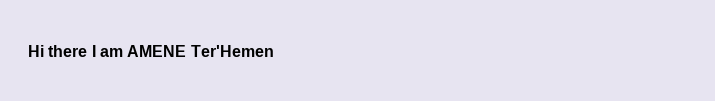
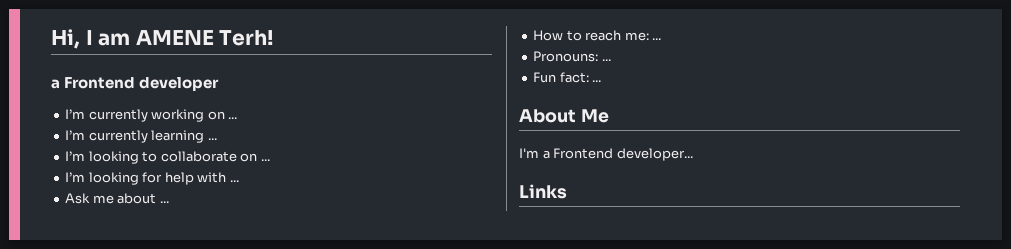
[28,45,88,57] Hi there -> [51,29,80,49] Hi,
[190,45,274,57] Ter'Hemen -> [219,30,275,46] [51,77,220,91] [65,109,238,122] [65,130,217,143] [65,151,270,164] [65,172,239,185] [65,193,169,204] [533,30,662,41] [533,51,611,62] [533,72,602,83] [519,109,609,123] [519,148,693,161] [519,184,567,199] Terh! // a Frontend developer // I’m currently working on ... // I’m currently learning ... // I’m looking to collaborate on ... // I’m looking for help with ... // Ask me about ... // How to reach me: ... // Pronouns: ... // Fun fact: ... // About Me // I'm a Frontend developer... // Links

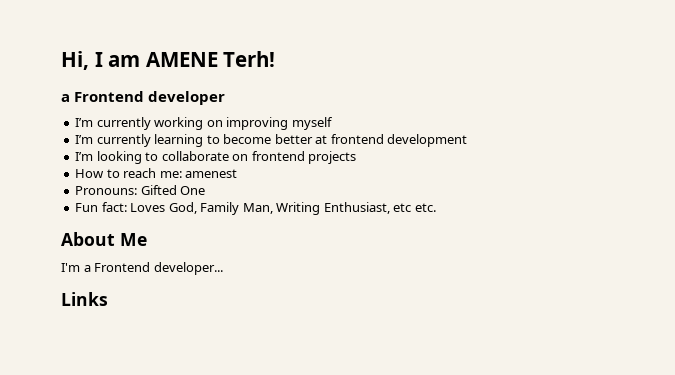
[228,117,238,119] ... -> [226,117,333,130] improving myself
[207,138,217,140] ... -> [206,134,468,147] to become better at frontend development
[260,159,270,161] [65,172,239,185] [65,193,169,204] ... // I’m looking for help with ... // Ask me about ... -> [251,151,357,164] frontend projects
[652,38,662,40] ... -> [185,169,238,178] amenest
[601,59,611,61] ... -> [140,185,206,195] Gifted One
[592,80,602,82] ... -> [130,202,436,215] Loves God, Family Man, Writing Enthusiast, etc etc.

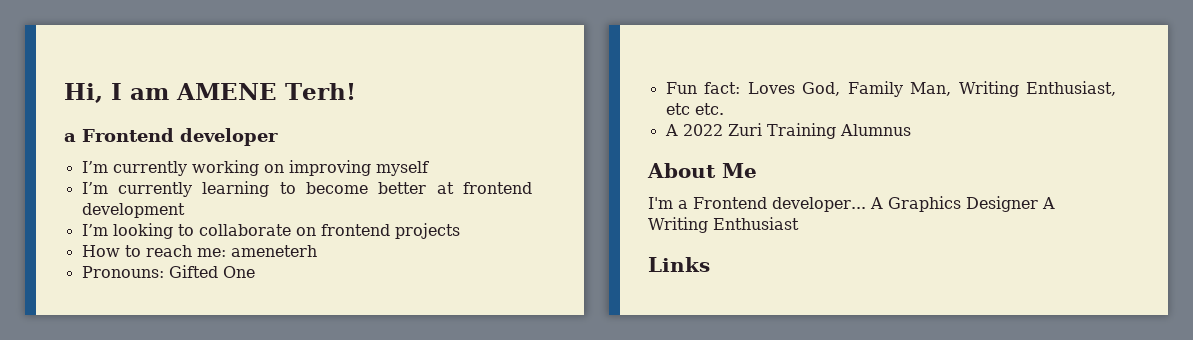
[185,169,238,178] amenest -> [230,245,317,257] ameneterh
(436, 207) none -> [664,123,911,139] // A 2022 Zuri Training Alumnus
(223, 268) none -> [869,196,1055,212] [648,217,799,233] A Graphics Designer A Writing Enthusiast

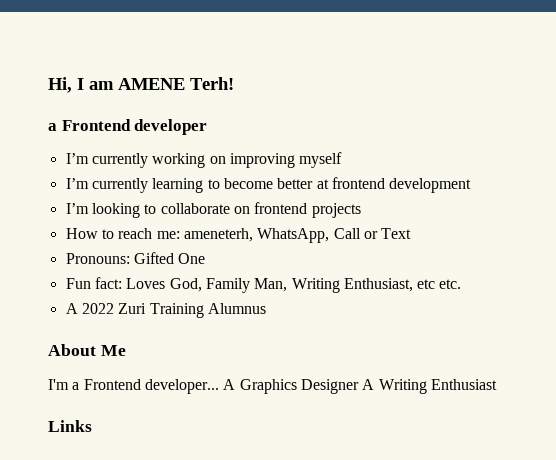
[230,245,317,257] ameneterh -> [183,228,412,243] ameneterh, WhatsApp, Call or Text

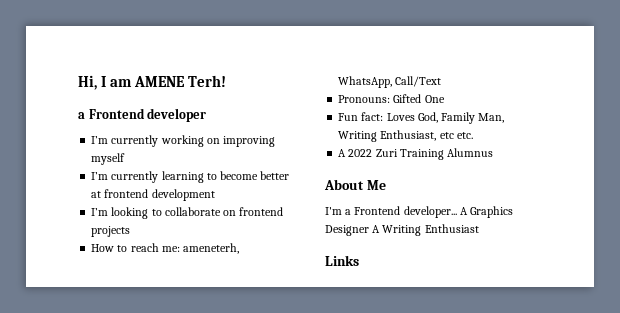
[333,228,412,239] Call or Text -> [395,76,442,87] Call/Text

